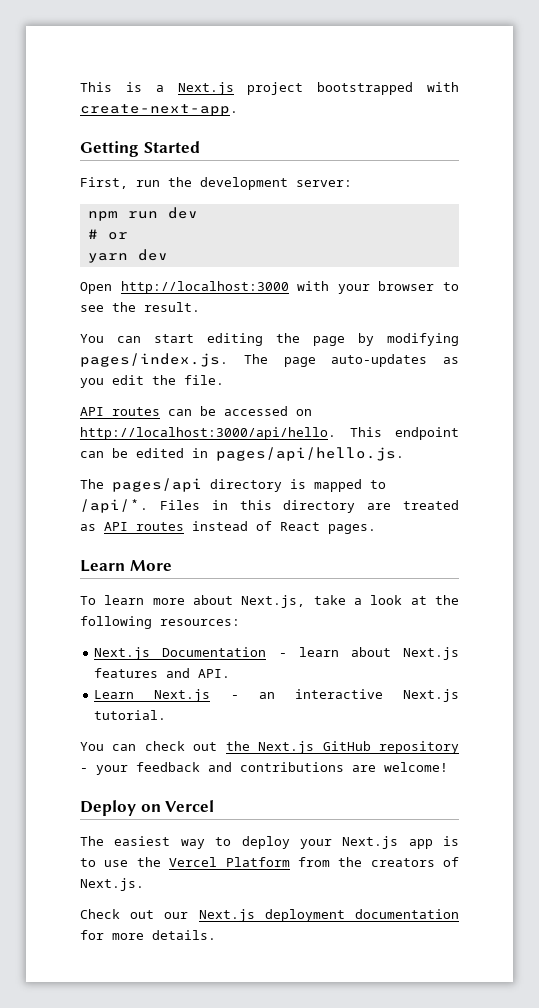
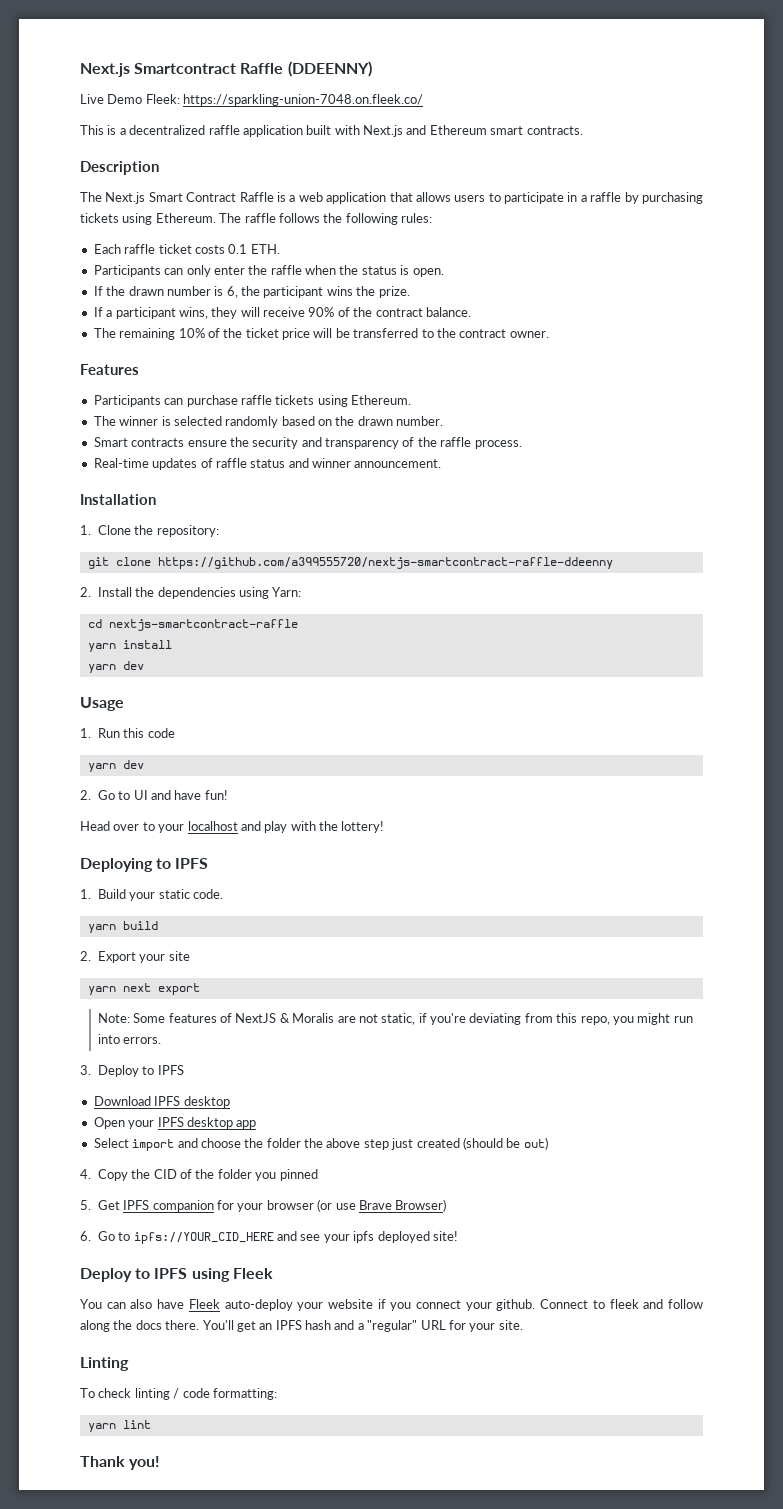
[80,82,459,95] [80,104,238,116] [80,141,200,157] [80,177,352,190] [87,207,198,221] [87,229,128,240] [87,249,168,263] [80,281,460,294] [80,302,200,312] [80,333,459,346] [80,353,459,367] [80,375,224,388] [80,406,312,416] [80,427,459,440] [80,447,404,461] [80,478,386,492] [80,499,459,513] [80,521,376,534] [80,560,172,572] [80,595,459,608] [80,616,240,629] [94,647,459,660] [94,668,231,678] [94,689,459,702] [94,710,167,720] [80,741,459,754] [80,762,448,775] [80,800,215,816] [80,836,459,849] [80,857,459,867] [80,878,144,891] [80,909,459,922] [80,930,216,940] This is a Next.js project bootstrapped with create-next-app. // Getting Started // First, run the development server: // npm run dev // # or // yarn dev // Open http://localhost:3000 with your browser to see the result. // You can start editing the page by modifying pages/index.js. The page auto-updates as you edit the file. // API routes can be accessed on http://localhost:3000/api/hello. This endpoint can be edited in pages/api/hello.js. // The pages/api directory is mapped to /api/*. Files in this directory are treated as API routes instead of React pages. // Learn More // To learn more about Next.js, take a look at the following resources: // Next.js Documentation - learn about Next.js features and API. // Learn Next.js - an interactive Next.js tutorial. // You can check out the Next.js GitHub repository - your feedback and contributions are welcome! // Deploy on Vercel // The easiest way to deploy your Next.js app is to use the Vercel Platform from the creators of Next.js. // Check out our Next.js deployment documentation for more details. -> [80,61,372,77] [80,94,424,106] [80,125,583,137] [80,161,159,175] [80,192,704,204] [80,213,432,225] [93,244,280,254] [93,265,444,277] [93,286,410,298] [93,307,471,319] [93,328,549,340] [80,364,139,375] [93,395,411,407] [93,416,444,428] [93,437,522,449] [93,458,442,470] [80,494,156,505] [80,525,219,537] [87,557,613,569] [80,587,302,599] [87,619,298,631] [87,640,172,652] [87,661,144,673] [80,697,124,711] [80,728,175,738] [87,760,144,772] [80,790,228,800] [80,821,385,833] [80,858,209,872] [80,889,224,901] [87,921,158,933] [80,951,190,963] [87,983,200,995] [97,1013,693,1025] [97,1034,162,1044] [80,1065,184,1077] [93,1096,230,1108] [93,1117,257,1129] [93,1137,548,1151] [80,1169,318,1181] [80,1199,447,1212] [80,1231,458,1244] [80,1268,273,1282] [80,1299,704,1311] [80,1320,523,1332] [80,1357,129,1371] [80,1388,277,1400] [87,1420,151,1432] [80,1456,161,1470] Next.js Smartcontract Raffle (DDEENNY) // Live Demo Fleek: https://sparkling-union-7048.on.fleek.co/ // This is a decentralized raffle application built with Next.js and Ethereum smart contracts. // Description // The Next.js Smart Contract Raffle is a web application that allows users to participate in a raffle by purchasing tickets using Ethereum. The raffle follows the following rules: // Each raffle ticket costs 0.1 ETH. // Participants can only enter the raffle when the status is open. // If the drawn number is 6, the participant wins the prize. // If a participant wins, they will receive 90% of the contract balance. // The remaining 10% of the ticket price will be transferred to the contract owner. // Features // Participants can purchase raffle tickets using Ethereum. // The winner is selected randomly based on the drawn number. // Smart contracts ensure the security and transparency of the raffle process. // Real-time updates of raffle status and winner announcement. // Installation // 1. Clone the repository: // git clone https://github.com/a399555720/nextjs-smartcontract-raffle-ddeenny // 2. Install the dependencies using Yarn: // cd nextjs-smartcontract-raffle // yarn install // yarn dev // Usage // 1. Run this code // yarn dev // 2. Go to UI and have fun! // Head over to your localhost and play with the lottery! // Deploying to IPFS // 1. Build your static code. // yarn build // 2. Export your site // yarn next export // Note: Some features of NextJS & Moralis are not static, if you're deviating from this repo, you might run into errors. // 3. Deploy to IPFS // Download IPFS desktop // Open your IPFS desktop app // Select import and choose the folder the above step just created (should be out) // 4. Copy the CID of the folder you pinned // 5. Get IPFS companion for your browser (or use Brave Browser) // 6. Go to ipfs://YOUR_CID_HERE and see your ipfs deployed site! // Deploy to IPFS using Fleek // You can also have Fleek auto-deploy your website if you connect your github. Connect to fleek and follow along the docs there. You'll get an IPFS hash and a "regular" URL for your site. // Linting // To check linting / code formatting: // yarn lint // Thank you!

